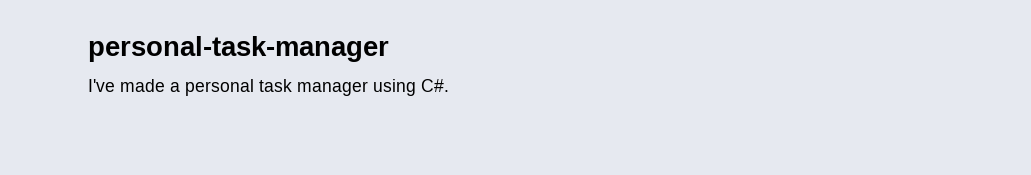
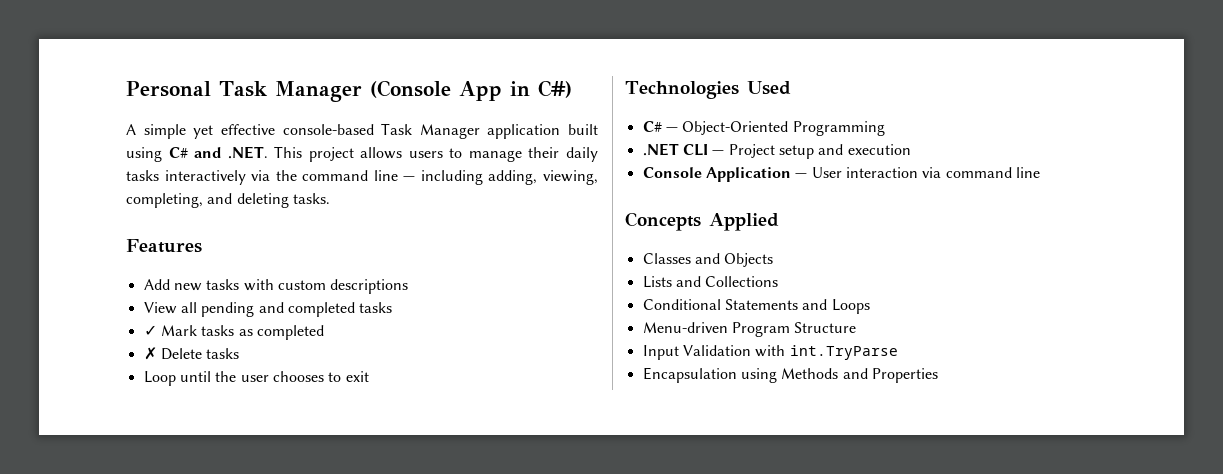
[88,36,389,62] [88,79,449,96] personal-task-manager // I've made a personal task manager using C#. -> [126,80,572,102] [126,123,598,139] [126,146,599,162] [126,170,598,185] [126,193,330,208] [126,239,202,253] [143,279,409,294] [143,302,393,317] [143,325,324,340] [143,347,240,360] [143,371,369,386] [625,81,791,99] [642,121,885,136] [642,143,911,159] [642,167,1040,182] [625,212,779,231] [642,253,774,267] [642,276,779,288] [642,299,870,314] [642,322,857,337] [642,345,898,360] [642,367,938,383] Personal Task Manager (Console App in C#) // A simple yet effective console-based Task Manager application built using C# and .NET. This project allows users to manage their daily tasks interactively via the command line — including adding, viewing, completing, and deleting tasks. // Features // Add new tasks with custom descriptions // View all pending and completed tasks // ✓ Mark tasks as completed // ✗ Delete tasks // Loop until the user chooses to exit // Technologies Used // C# — Object-Oriented Programming // .NET CLI — Project setup and execution // Console Application — User interaction via command line // Concepts Applied // Classes and Objects // Lists and Collections // Conditional Statements and Loops // Menu-driven Program Structure // Input Validation with int.TryParse // Encapsulation using Methods and Properties

